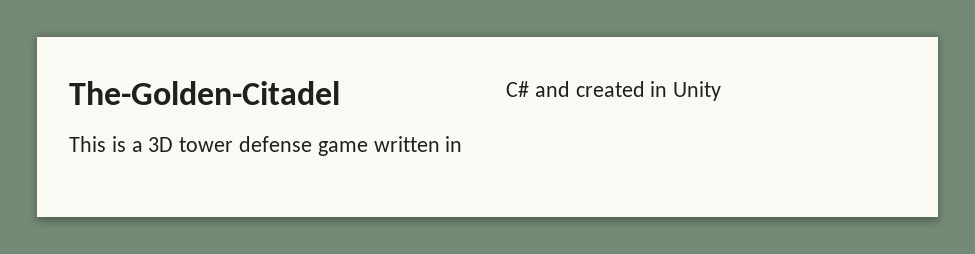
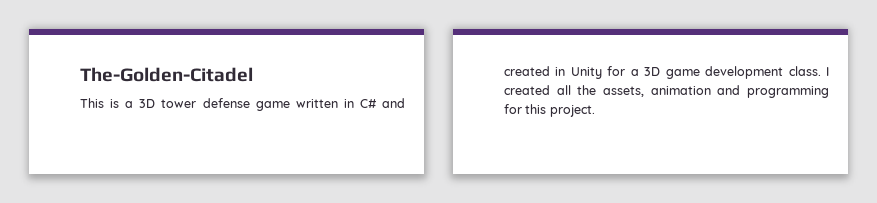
(722, 91) none -> [607,66,829,79] [504,85,829,98] [504,104,595,117] for a 3D game development class. I created all the assets, animation and programming for this project.

